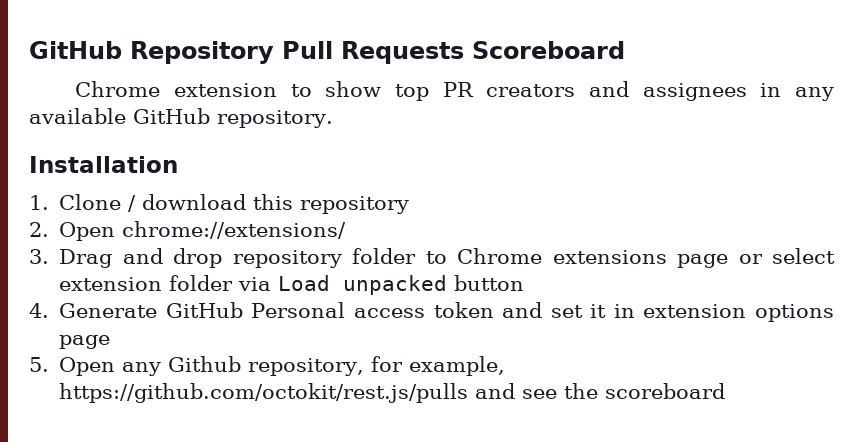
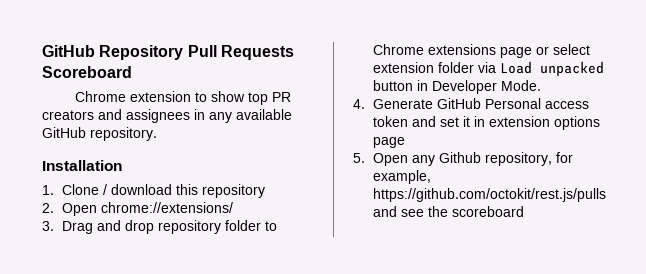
(525, 283) none -> [416,80,541,94] in Developer Mode.

